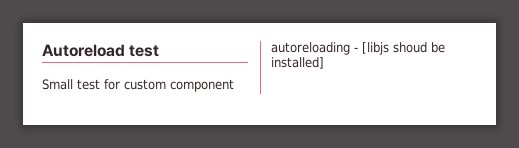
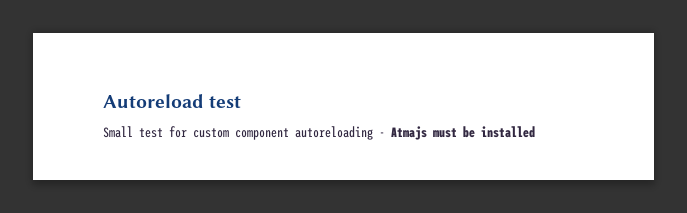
[362,42,445,55] [271,57,324,69] [libjs shoud be installed] -> [391,126,535,140] Atmajs must be installed

